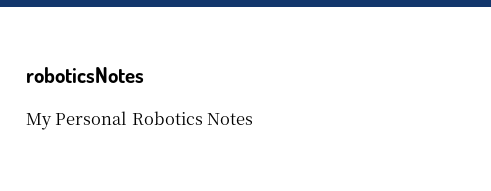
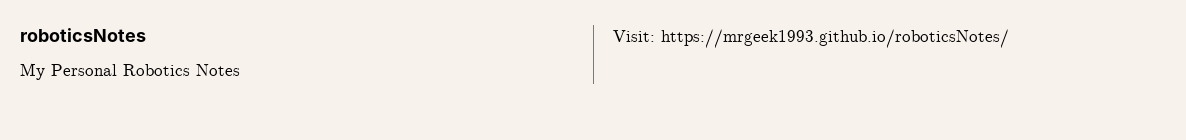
(254, 119) none -> [613,29,1009,48] // Visit: https://mrgeek1993.github.io/roboticsNotes/

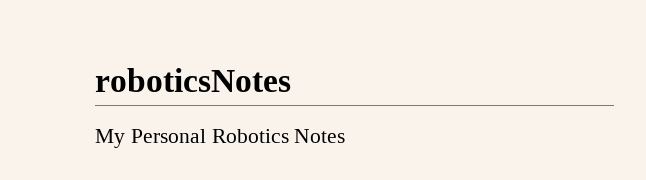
[613,29,1009,48] // Visit: https://mrgeek1993.github.io/roboticsNotes/ -> (346, 136) none

